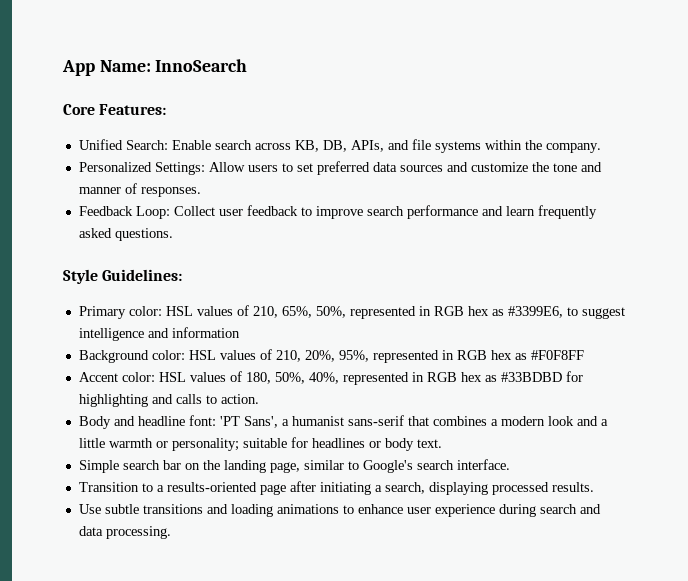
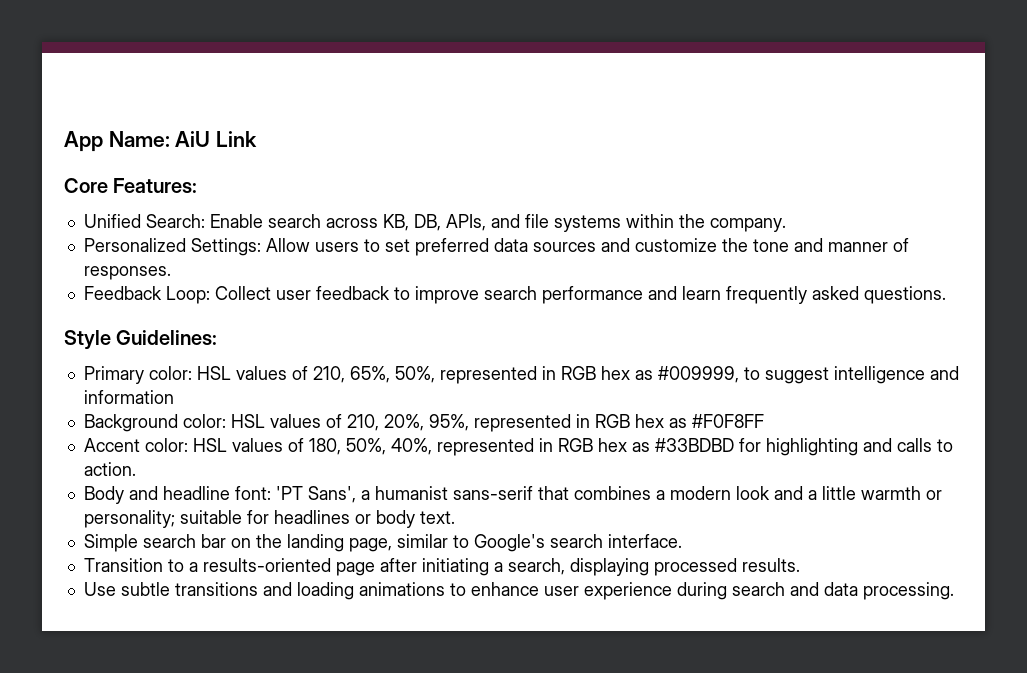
[155,59,248,72] InnoSearch -> [175,131,258,147] AiU Link
[507,306,563,318] #3399E6, -> [657,366,739,383] #009999,

